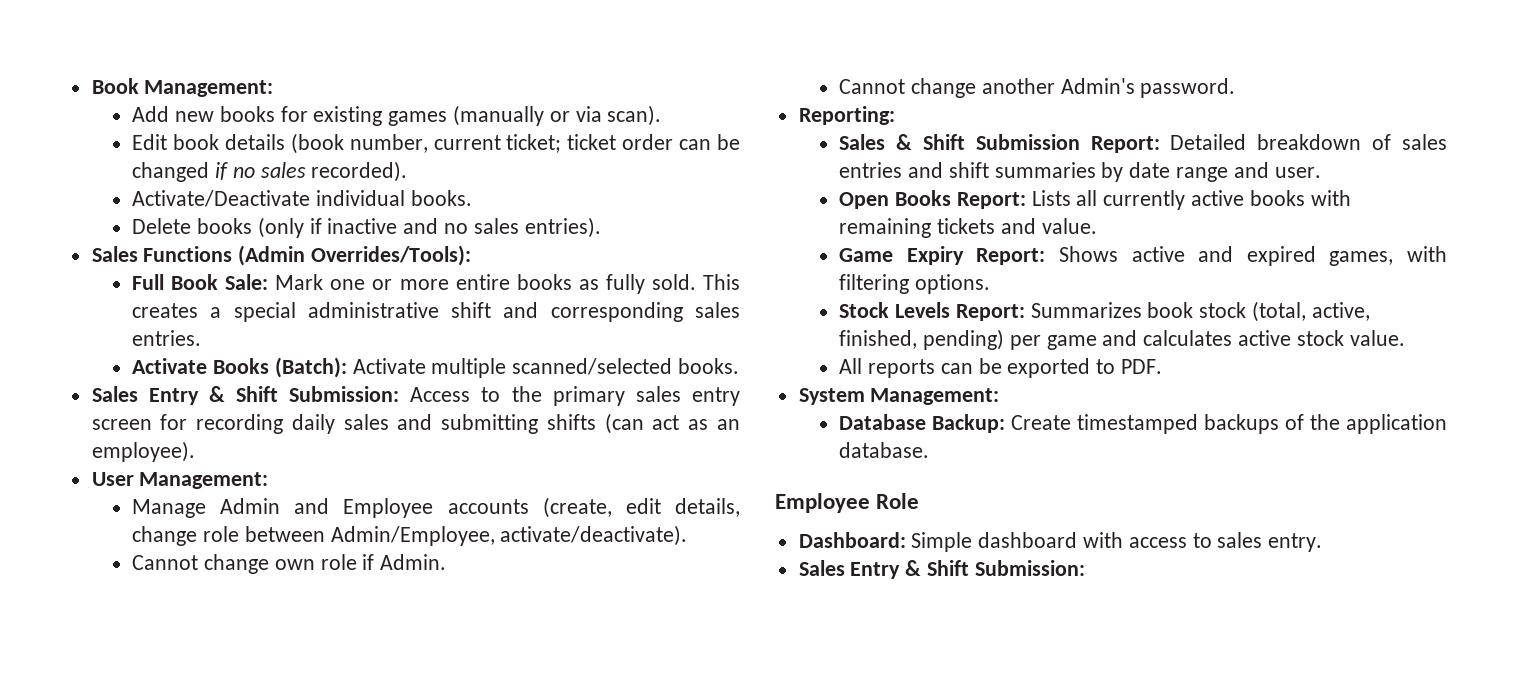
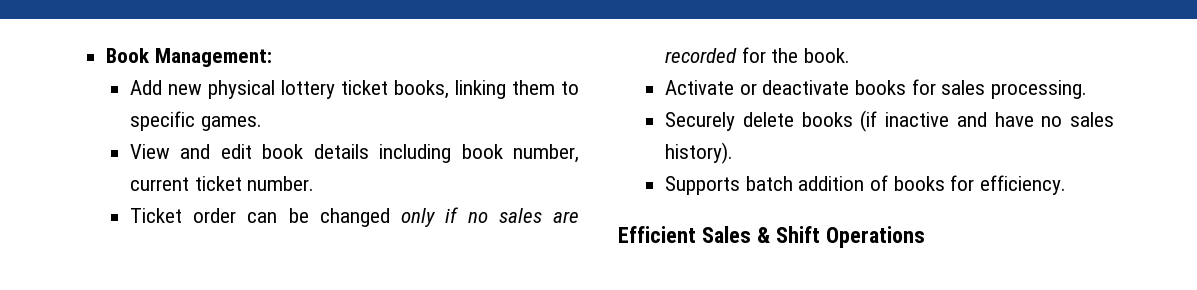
[219,105,662,126] [132,133,617,154] books for existing games (manually or via scan). // Edit book details (book number, current ticket; ticket -> [208,80,579,99] [130,111,262,131] [130,144,579,163] [130,176,315,191] [130,208,183,223] physical lottery ticket books, linking them to specific games. // View and edit book details including book number, current ticket number. // Ticket
(210, 172) none -> [401,208,436,227] only
[311,161,408,182] [132,190,472,207] [132,217,322,238] recorded). // Activate/Deactivate individual books. // Delete books (only if -> [552,211,579,223] [665,47,851,63] [665,79,1088,99] [665,110,878,132] are recorded for the book. // Activate or deactivate books for sales processing. // Securely delete books (if
[443,217,601,238] [91,245,472,266] [132,274,740,294] [132,302,740,322] [132,330,202,346] [132,357,739,378] [91,386,740,406] [91,413,740,434] [91,441,195,462] [91,472,269,489] [132,497,740,518] [132,525,688,546] [132,554,447,574] [839,78,1236,98] [798,106,895,125] [839,134,1447,153] [839,162,1321,182] [839,190,1351,210] [839,218,1097,238] [839,246,1447,266] [839,274,990,294] [839,301,1370,322] [839,329,1405,350] [839,358,1162,378] [798,388,1000,405] [839,414,1447,434] [839,442,930,458] [775,493,920,513] [798,532,1323,552] [798,560,1085,579] no sales entries). // Sales Functions (Admin Overrides/Tools): // Full Book Sale: Mark one or more entire books as fully sold. This creates a special administrative shift and corresponding sales entries. // Activate Books (Batch): Activate multiple scanned/selected books. // Sales Entry & Shift Submission: Access to the primary sales entry screen for recording daily sales and submitting shifts (can act as an employee). // User Management: // Manage Admin and Employee accounts (create, edit details, change role between Admin/Employee, activate/deactivate). // Cannot change own role if Admin. // Cannot change another Admin's password. // Reporting: // Sales & Shift Submission Report: Detailed breakdown of sales entries and shift summaries by date range and user. // Open Books Report: Lists all currently active books with remaining tickets and value. // Game Expiry Report: Shows active and expired games, with filtering options. // Stock Levels Report: Summarizes book stock (total, active, finished, pending) per game and calculates active stock value. // All reports can be exported to PDF. // System Management: // Database Backup: Create timestamped backups of the application database. // Employee Role // Dashboard: Simple dashboard with access to sales entry. // Sales Entry & Shift Submission: -> [994,112,1114,127] [665,142,734,164] [665,175,1067,195] [618,226,925,248] have no sales history). // Supports batch addition of books for efficiency. // Efficient Sales & Shift Operations

